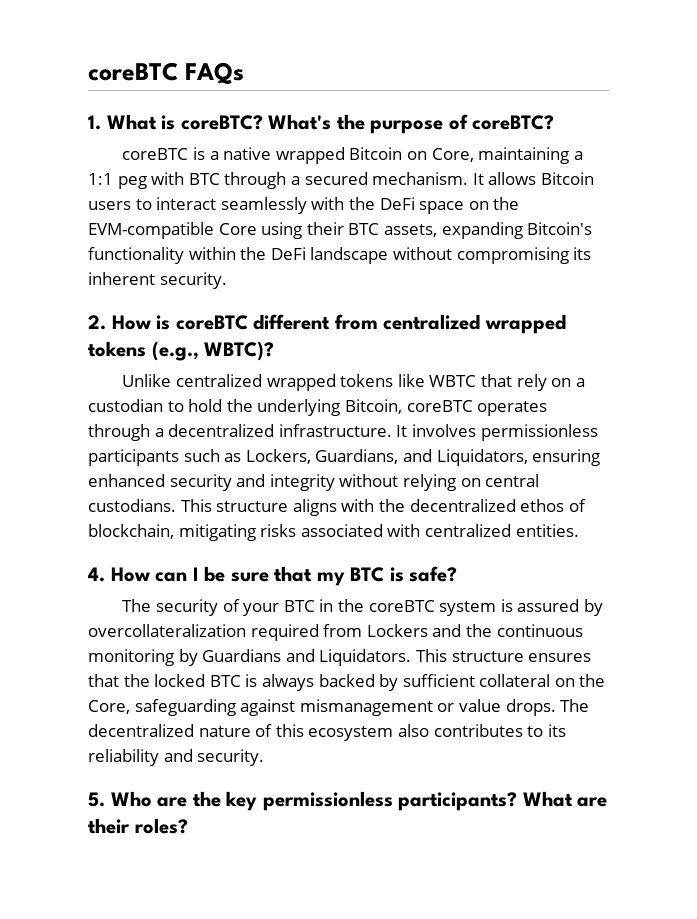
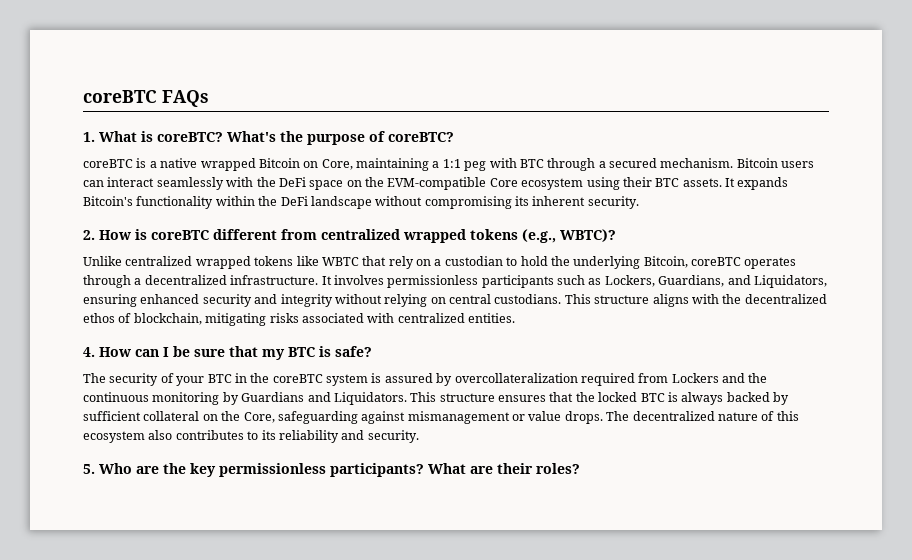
[472,172,537,185] It allows -> (734, 163) none
[135,199,152,210] to -> [83,180,104,187] can
(257, 229) none -> [521,178,584,190] ecosystem
[383,222,523,239] assets, expanding -> [682,177,789,190] assets. It expands

